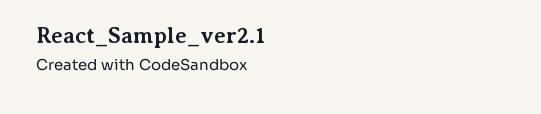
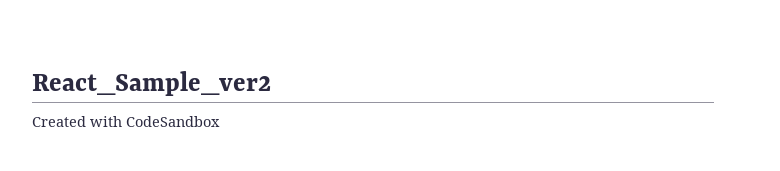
[36,27,265,48] React_Sample_ver2.1 -> [32,71,271,96] React_Sample_ver2

